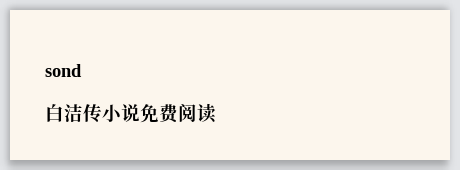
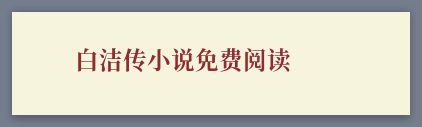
[45,64,82,77] sond // -> (75, 60) none

